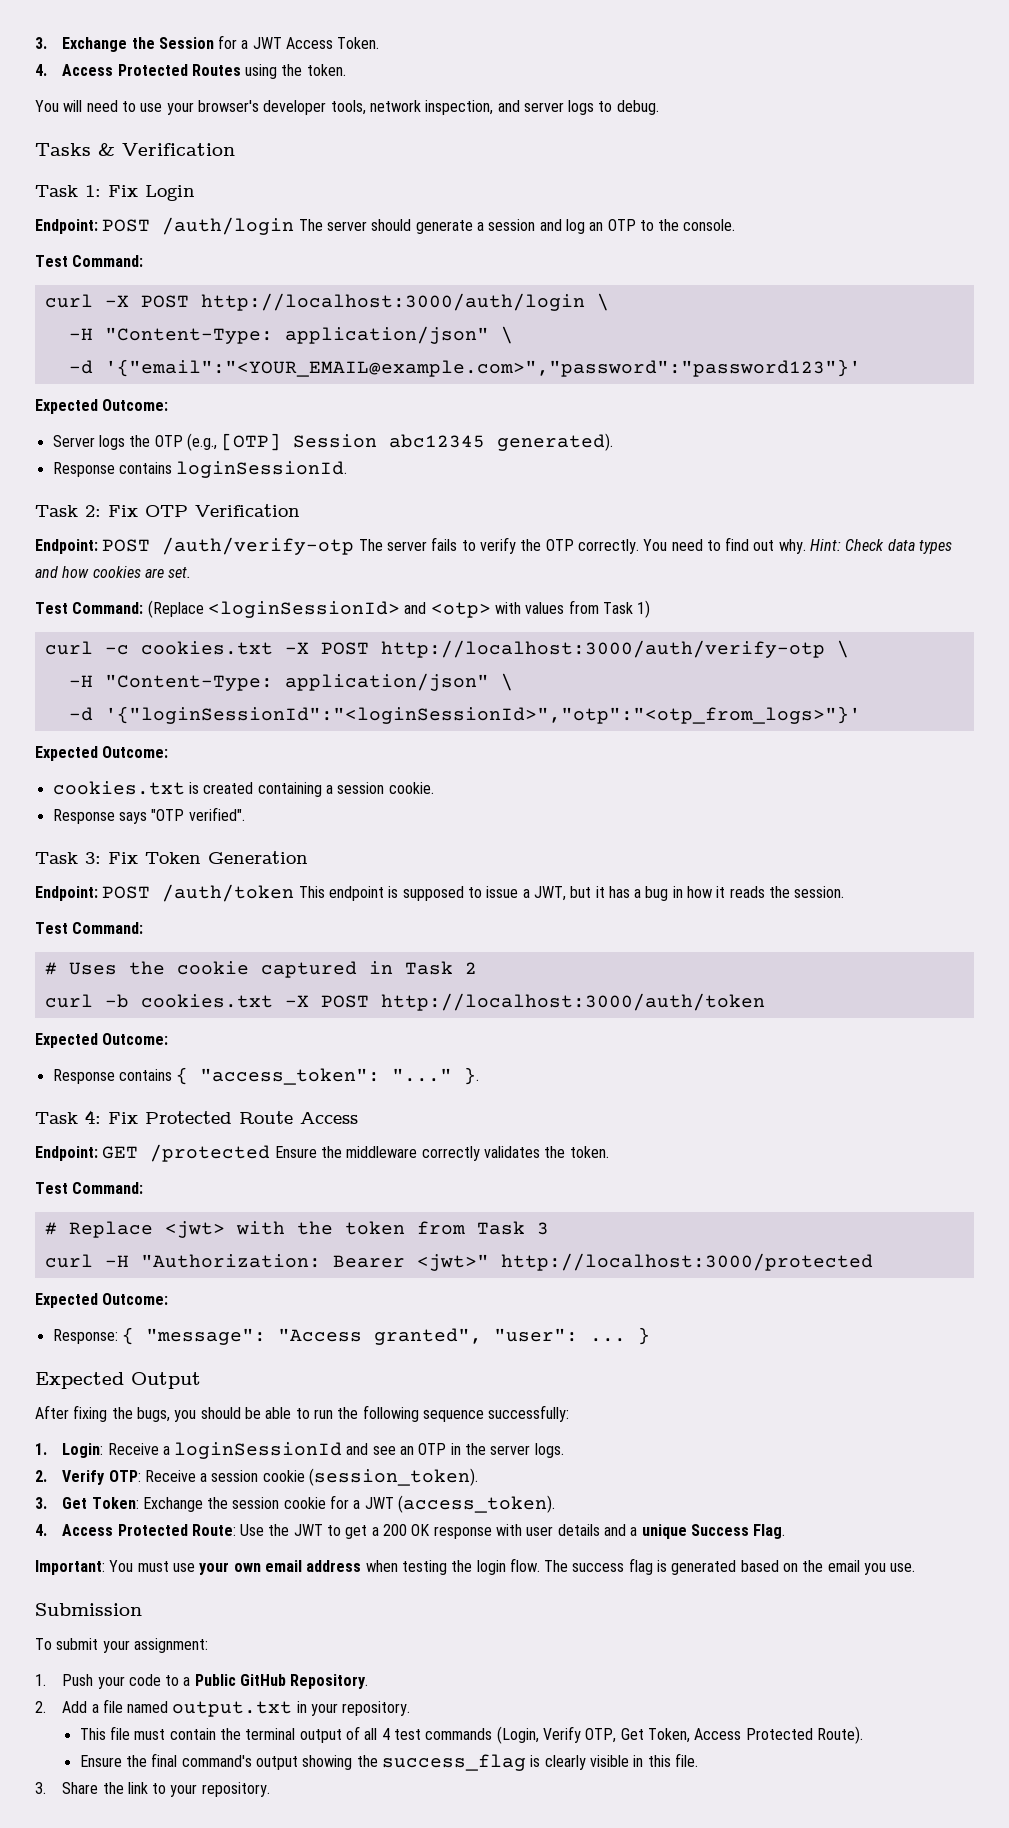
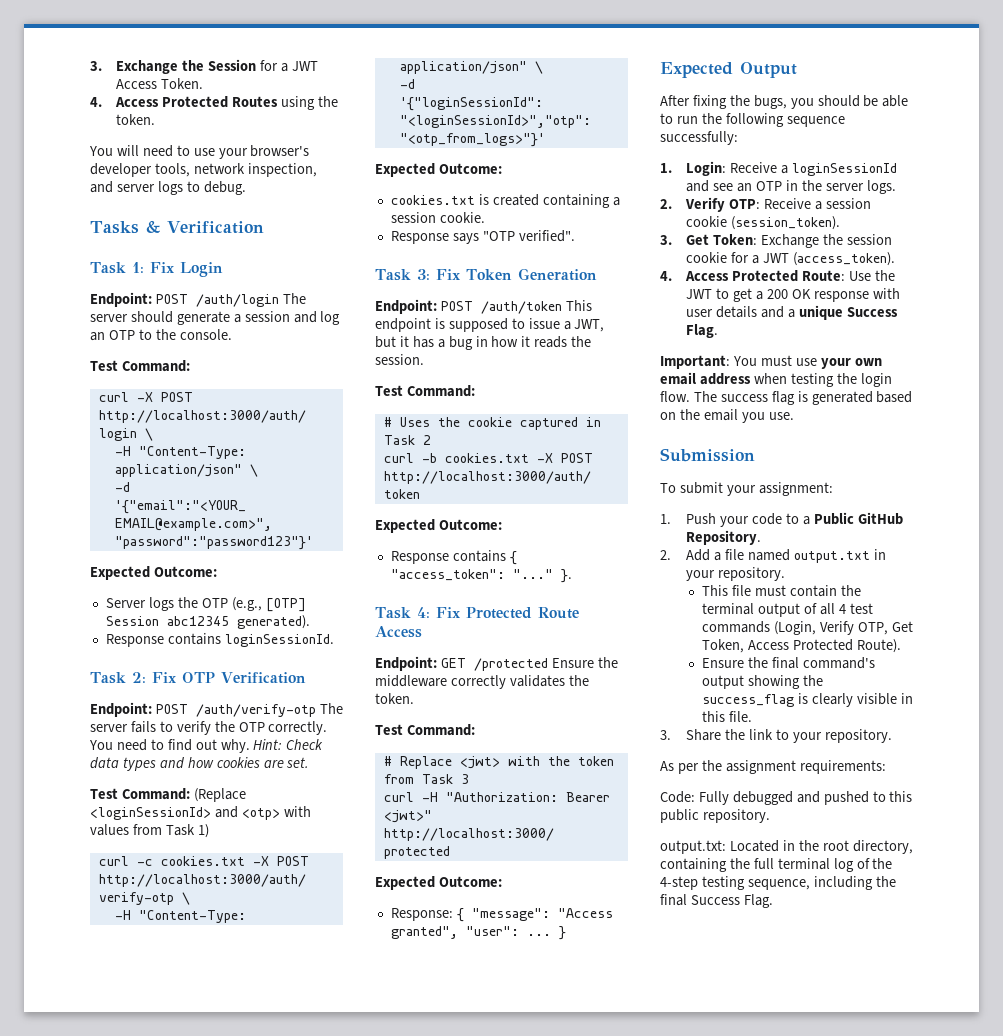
(270, 1789) none -> [660,760,886,774] [660,791,913,805] [660,809,770,823] [660,840,913,854] [660,858,893,872] [660,876,896,890] [660,894,773,908] // As per the assignment requirements: // Code: Fully debugged and pushed to this public repository. // output.txt: Located in the root directory, containing the full terminal log of the 4-step testing sequence, including the final Success Flag.

